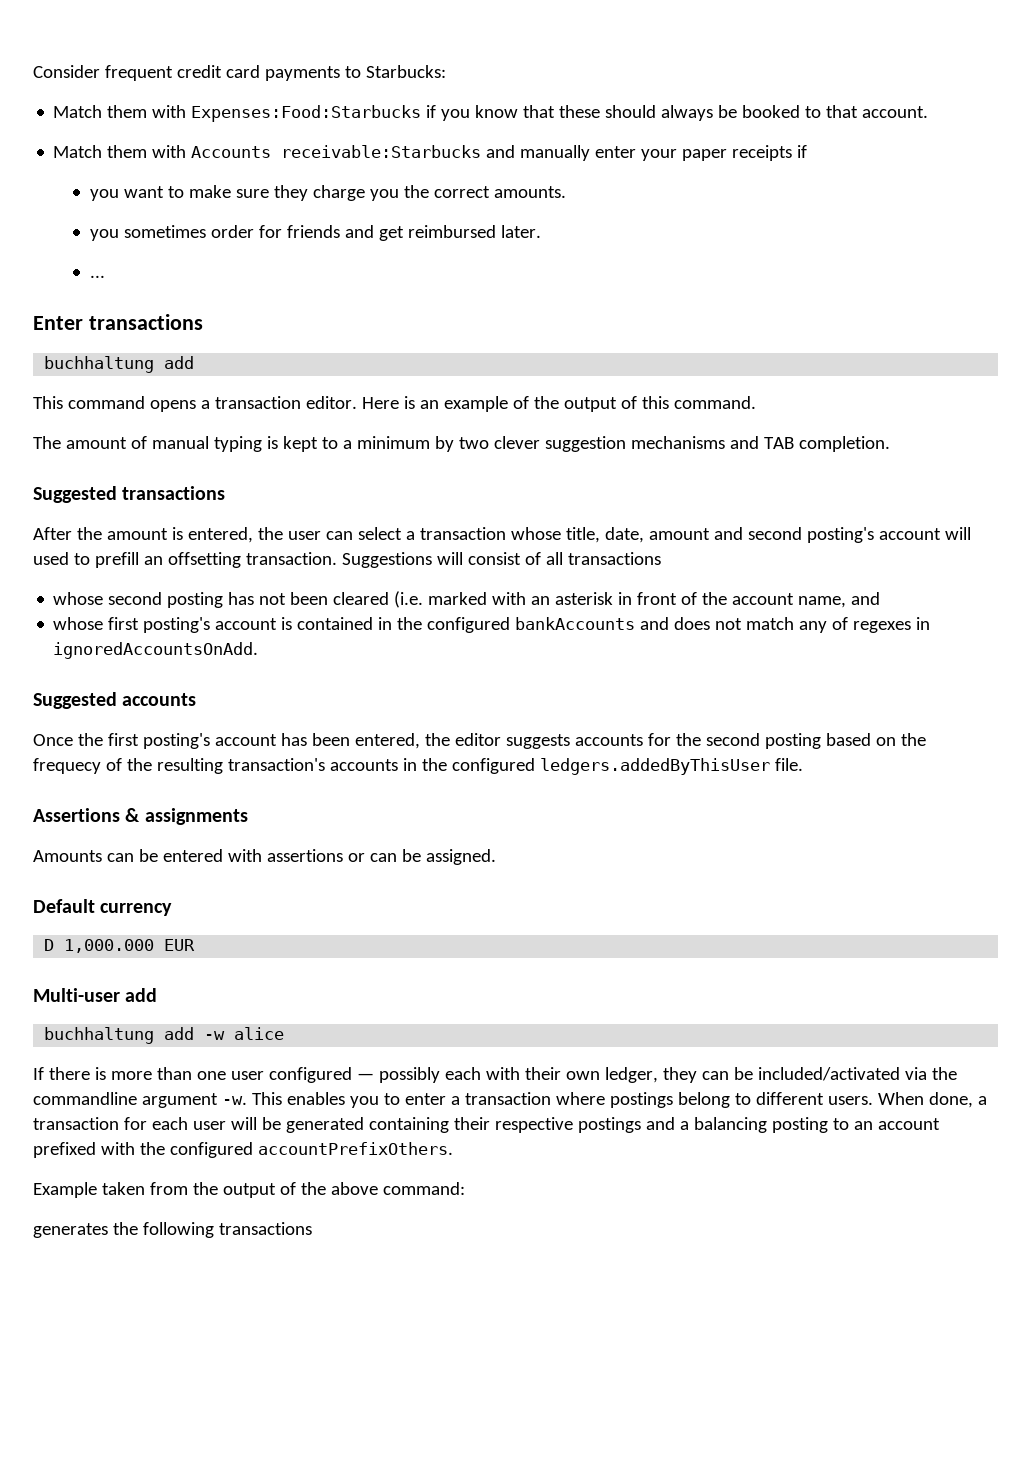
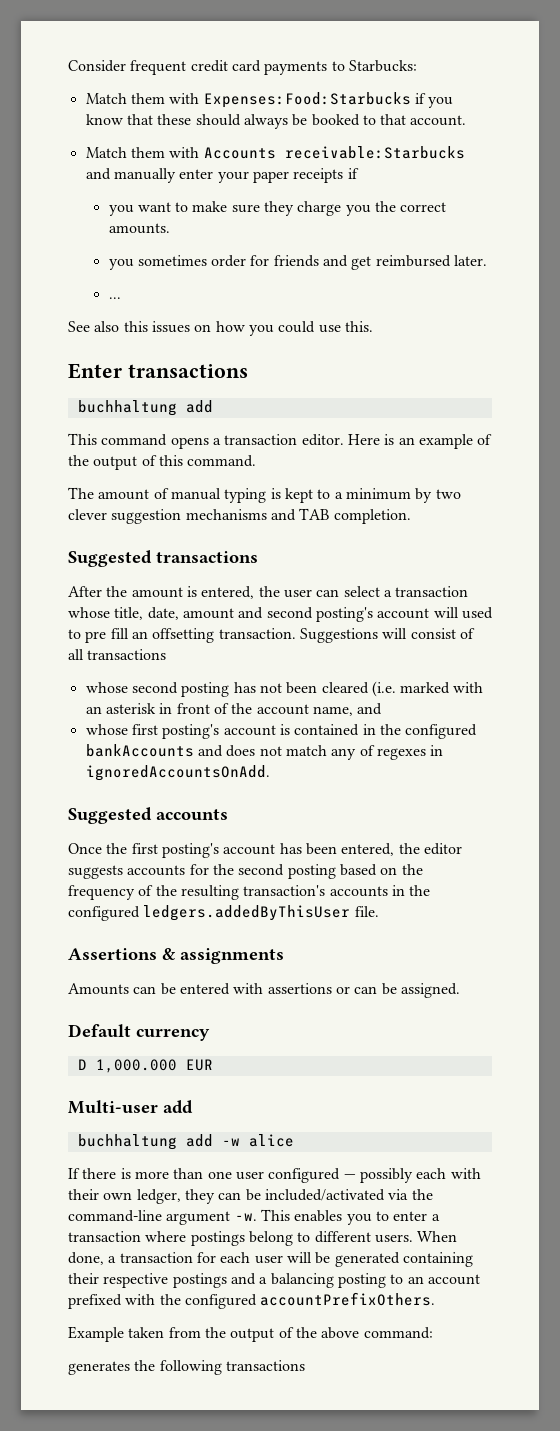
(105, 276) none -> [68,321,373,336] // See also this issues on how you could use this.
[94,552,139,568] prefill -> [85,628,129,643] pre fill
[33,758,101,774] frequecy -> [68,885,135,900] frequency
[33,1092,137,1105] commandline -> [68,1210,162,1222] command-line

